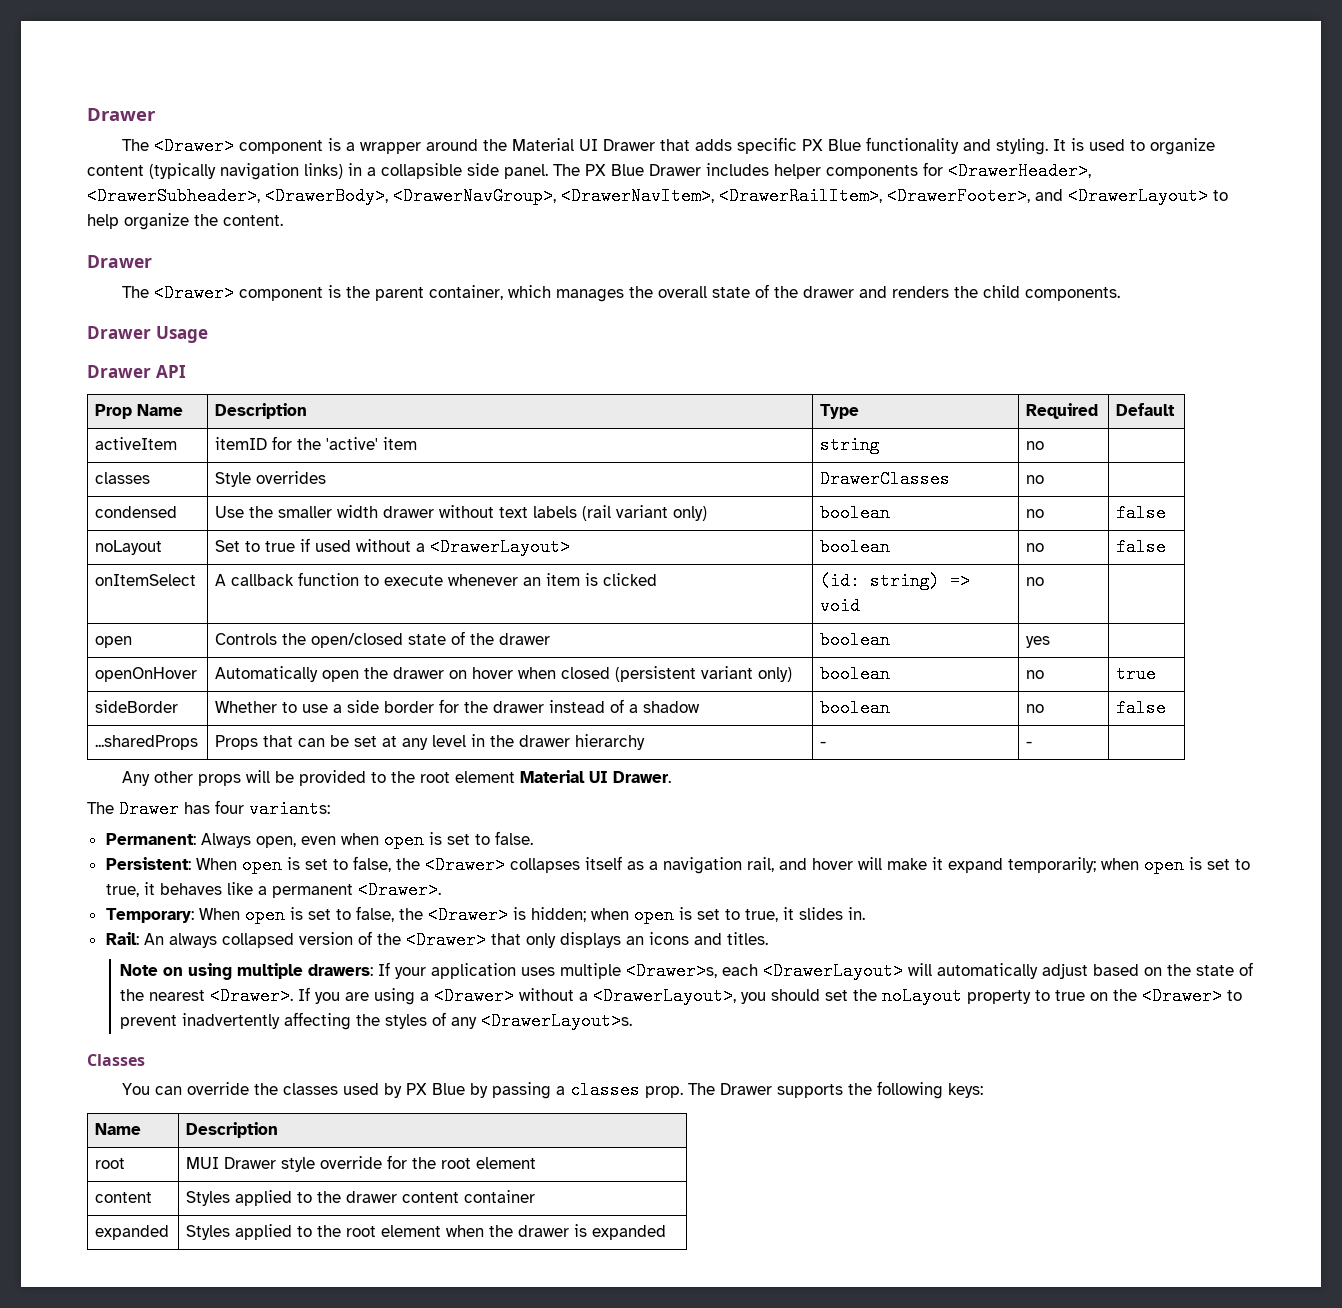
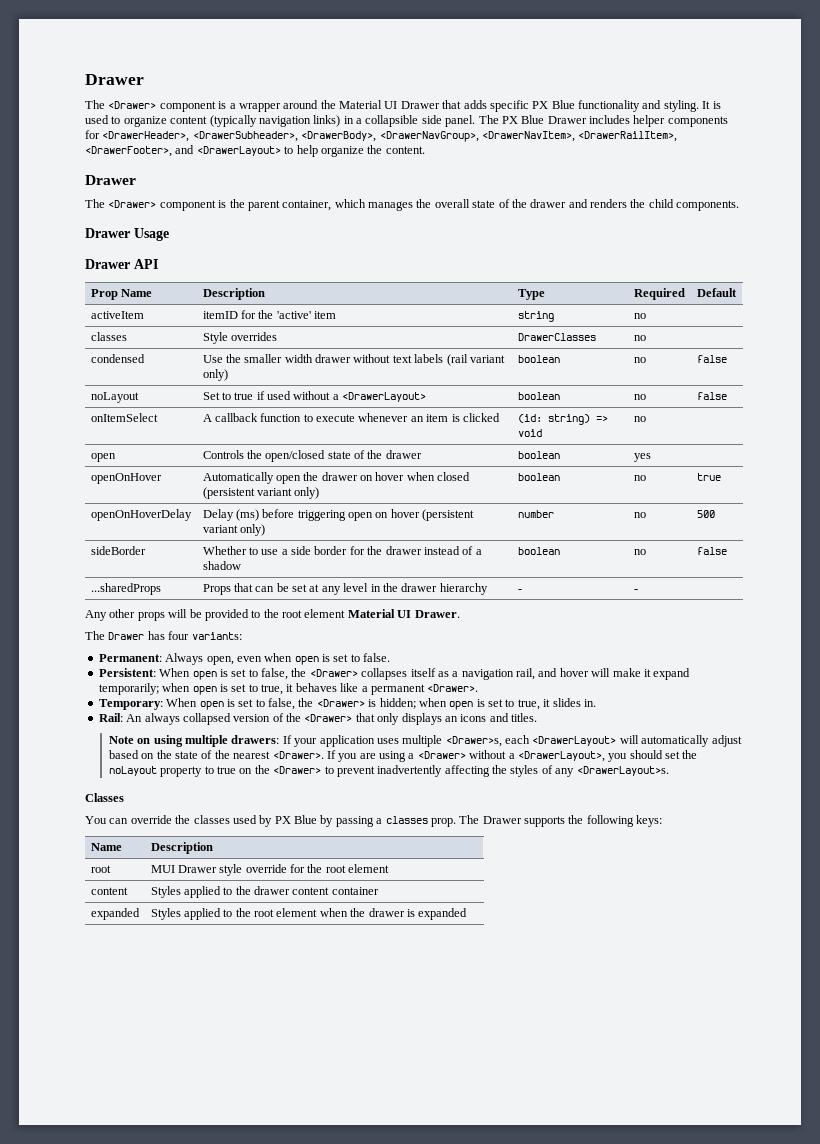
(1157, 674) none -> [90,509,192,521] [202,509,475,521] [202,524,265,536] [517,510,554,518] [633,512,646,518] [696,510,715,518] // openOnHoverDelay | Delay (ms) before triggering open on hover (persistent variant only) | number | no | 500

